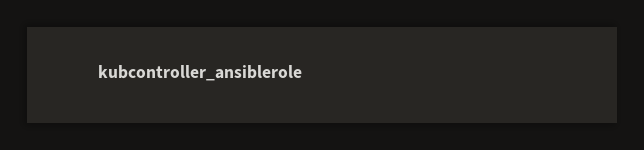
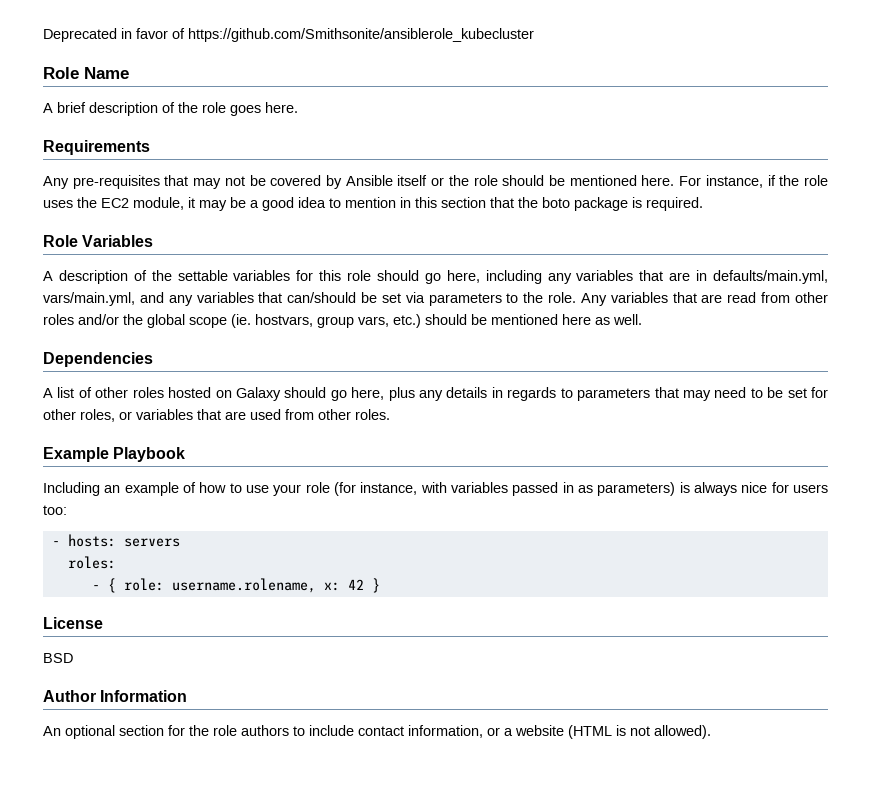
[98,65,302,81] kubcontroller_ansiblerole -> [43,28,534,42] [43,67,129,79] [43,102,298,116] [43,140,150,155] [43,175,828,189] [43,197,703,211] [43,235,154,247] [43,270,829,284] [43,292,829,306] [43,314,642,328] [43,352,153,367] [43,387,828,401] [43,409,390,422] [43,447,186,462] [43,482,829,496] [43,505,67,515] [51,534,180,547] [67,556,116,569] [91,578,380,593] [43,617,103,629] [43,653,73,663] [43,690,188,702] [43,725,711,739] Deprecated in favor of https://github.com/Smithsonite/ansiblerole_kubecluster // Role Name // A brief description of the role goes here. // Requirements // Any pre-requisites that may not be covered by Ansible itself or the role should be mentioned here. For instance, if the role uses the EC2 module, it may be a good idea to mention in this section that the boto package is required. // Role Variables // A description of the settable variables for this role should go here, including any variables that are in defaults/main.yml, vars/main.yml, and any variables that can/should be set via parameters to the role. Any variables that are read from other roles and/or the global scope (ie. hostvars, group vars, etc.) should be mentioned here as well. // Dependencies // A list of other roles hosted on Galaxy should go here, plus any details in regards to parameters that may need to be set for other roles, or variables that are used from other roles. // Example Playbook // Including an example of how to use your role (for instance, with variables passed in as parameters) is always nice for users too: // - hosts: servers // roles: // - { role: username.rolename, x: 42 } // License // BSD // Author Information // An optional section for the role authors to include contact information, or a website (HTML is not allowed).

